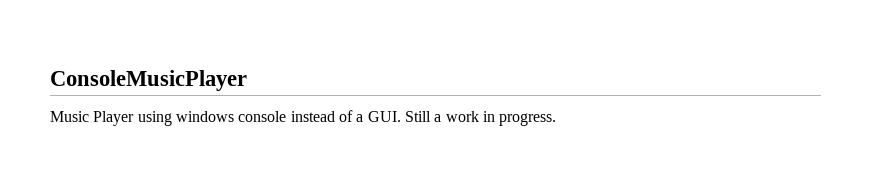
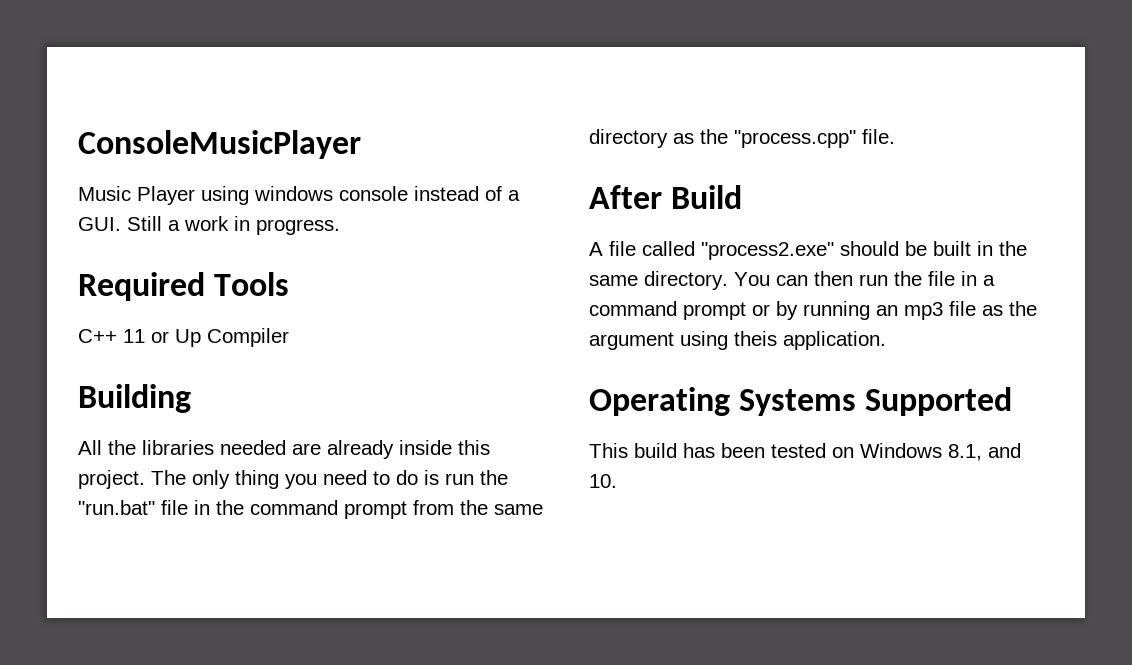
(557, 119) none -> [78,272,290,301] [78,328,289,347] [78,384,191,413] [78,440,490,459] [78,470,508,489] [78,500,543,519] [589,129,895,148] [589,185,743,209] [589,241,1027,260] [589,271,995,290] [589,301,1037,320] [589,331,886,350] [589,387,1013,416] [589,443,1021,461] [589,474,617,488] // Required Tools // C++ 11 or Up Compiler // Building // All the libraries needed are already inside this project. The only thing you need to do is run the "run.bat" file in the command prompt from the same directory as the "process.cpp" file. // After Build // A file called "process2.exe" should be built in the same directory. You can then run the file in a command prompt or by running an mp3 file as the argument using theis application. // Operating Systems Supported // This build has been tested on Windows 8.1, and 10.

